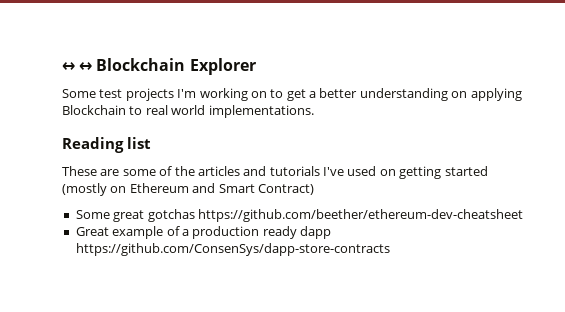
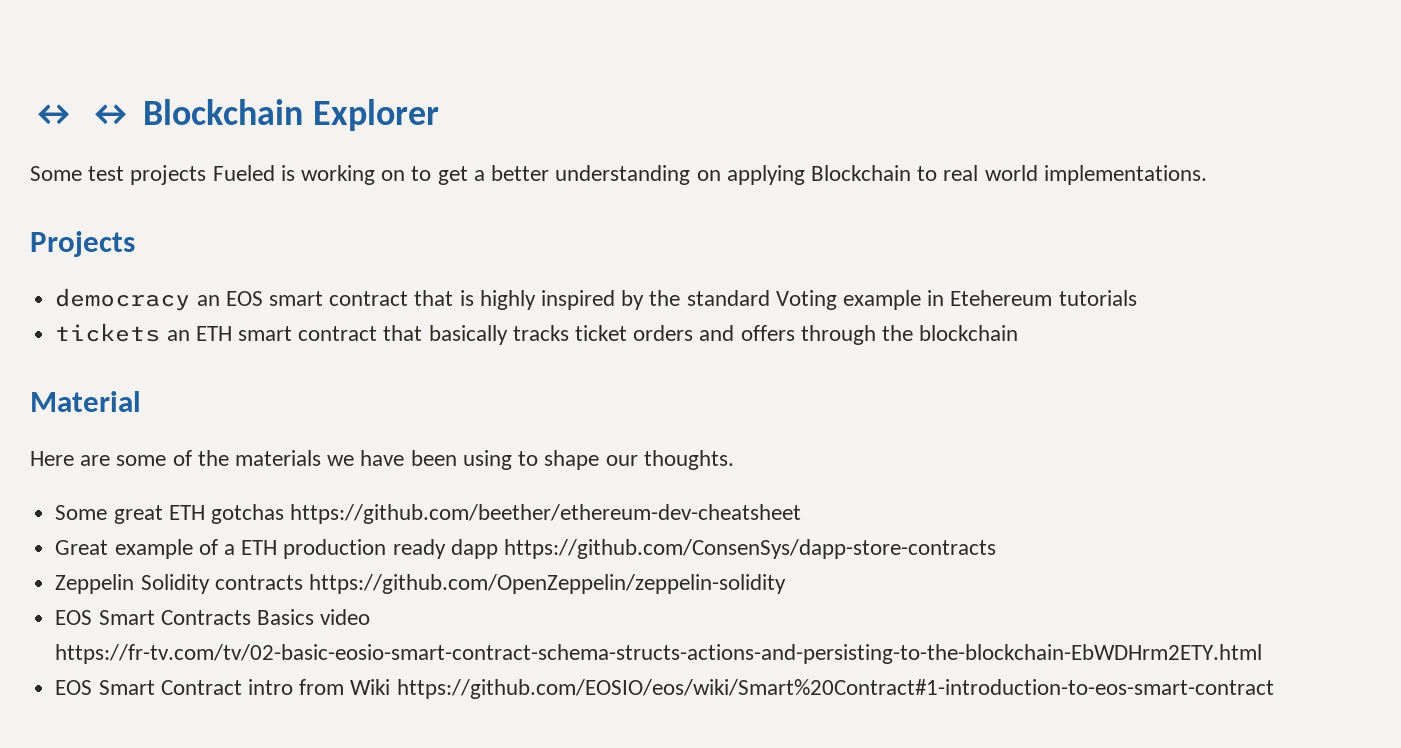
[177,89,197,98] I'm -> [212,165,295,181] Fueled is
[62,137,151,153] [62,166,488,179] [62,183,314,196] Reading list // These are some of the articles and tutorials I've used on getting started (mostly on Ethereum and Smart Contract) -> [30,231,135,257] [55,288,1137,311] [55,323,1019,345] [30,391,141,412] [30,450,734,470] Projects // democracy an EOS smart contract that is highly inspired by the standard Voting example in Etehereum tutorials // tickets an ETH smart contract that basically tracks ticket orders and offers through the blockchain // Material // Here are some of the materials we have been using to shape our thoughts.
(145, 216) none -> [168,505,205,520] ETH
(189, 232) none -> [241,540,278,555] ETH
(390, 249) none -> [55,574,786,594] [55,609,371,625] [55,644,1263,664] [55,679,1274,699] // Zeppelin Solidity contracts https://github.com/OpenZeppelin/zeppelin-solidity // EOS Smart Contracts Basics video https://fr-tv.com/tv/02-basic-eosio-smart-contract-schema-structs-actions-and-persisting-to-the-blockchain-EbWDHrm2ETY.html // EOS Smart Contract intro from Wiki https://github.com/EOSIO/eos/wiki/Smart%20Contract#1-introduction-to-eos-smart-contract

